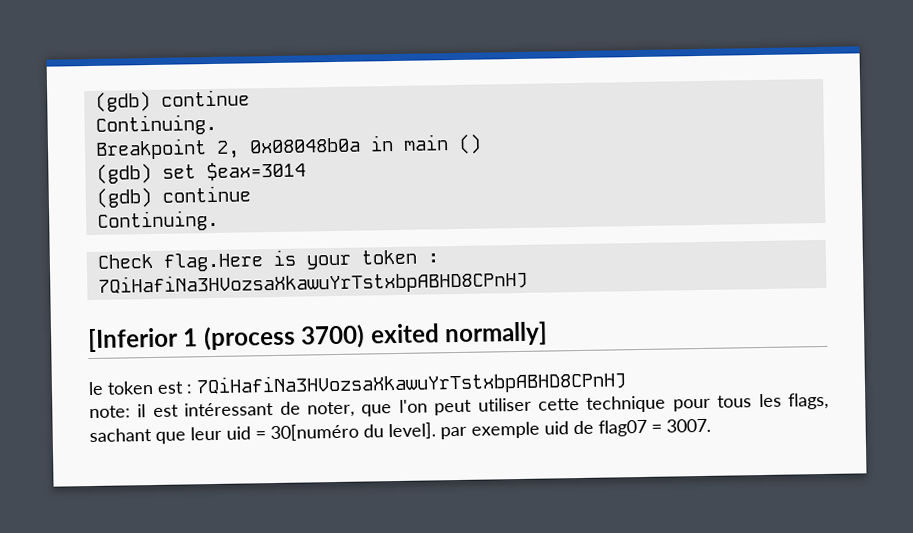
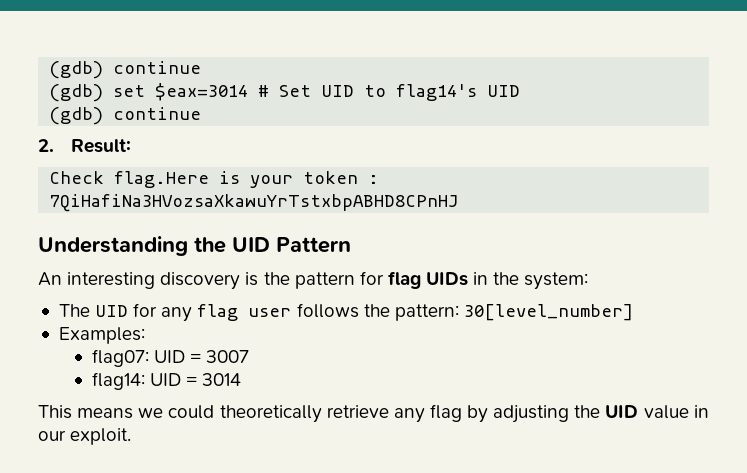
[94,89,250,112] [94,113,217,136] [94,133,482,160] [95,161,306,184] [95,185,251,208] [96,209,219,232] (gdb) continue // Continuing. // Breakpoint 2, 0x08048b0a in main () // (gdb) set $eax=3014 // (gdb) continue // Continuing. -> [49,61,202,79] [49,83,521,102] [49,107,202,125] [38,139,132,153] (gdb) continue // (gdb) set $eax=3014 # Set UID to flag14's UID // (gdb) continue // 2. Result:
[87,321,549,353] [88,370,627,398] [89,392,829,419] [89,418,711,444] [Inferior 1 (process 3700) exited normally] // le token est : 7QiHafiNa3HVozsaXkawuYrTstxbpABHD8CPnHJ // note: il est intéressant de noter, que l'on peut utiliser cette technique pour tous les flags, sachant que leur uid = 30[numéro du level]. par exemple uid de flag07 = 3007. -> [38,236,351,256] [38,271,589,290] [58,303,633,322] [58,327,145,344] [91,349,250,367] [91,372,242,390] [38,404,709,423] [38,428,132,445] Understanding the UID Pattern // An interesting discovery is the pattern for flag UIDs in the system: // The UID for any flag user follows the pattern: 30[level_number] // Examples: // flag07: UID = 3007 // flag14: UID = 3014 // This means we could theoretically retrieve any flag by adjusting the UID value in our exploit.

